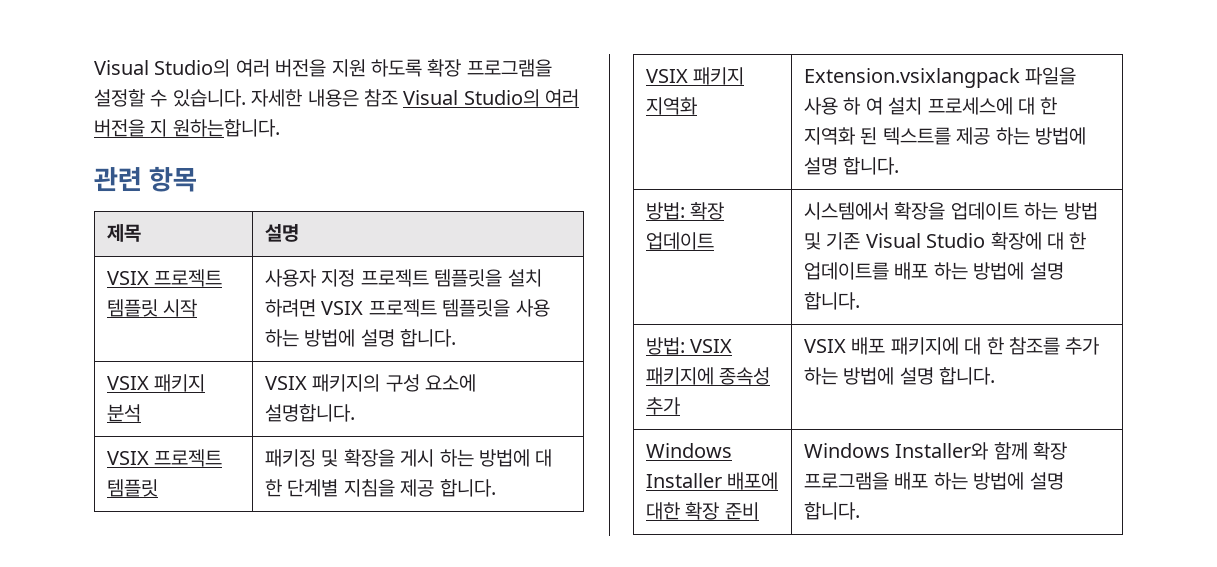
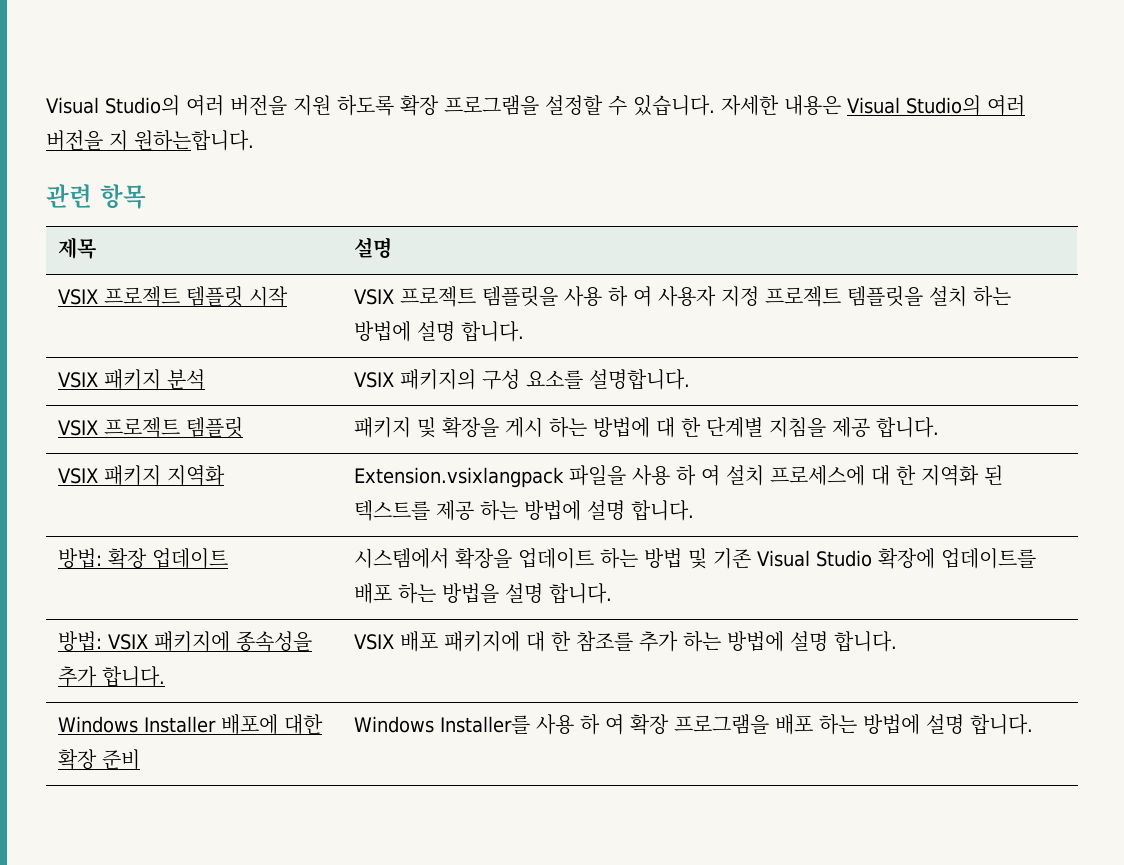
[364,89,398,107] 참조 -> (841, 105) none
(198, 308) none -> [353,286,652,307] VSIX 프로젝트 템플릿을 사용 하 여
[264,299,550,317] 하려면 VSIX 프로젝트 템플릿을 사용 -> (967, 296) none
[425,374,477,392] 요소에 -> [525,370,583,389] 요소를
[264,449,316,467] 패키징 -> [353,417,411,438] 패키지
[1046,232,1087,250] 대 한 -> (935, 558) none
[973,262,1025,280] 방법에 -> [441,583,499,603] 방법을
[719,367,771,385] [645,397,680,415] 종속성 추가 -> [235,631,312,652] [57,666,165,687] 종속성을 추가 합니다.
[895,442,1028,460] Installer와 함께 -> [439,714,624,735] Installer를 사용 하 여

